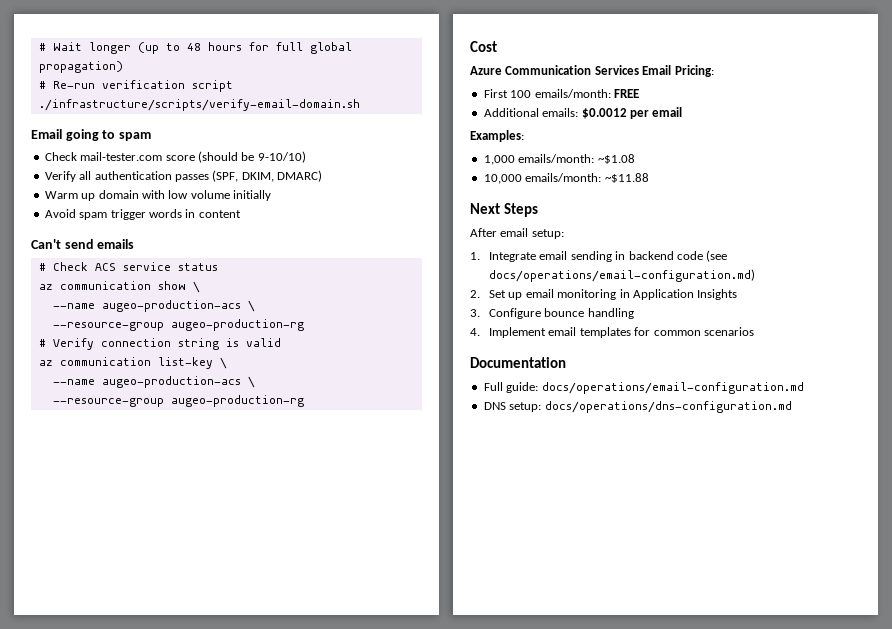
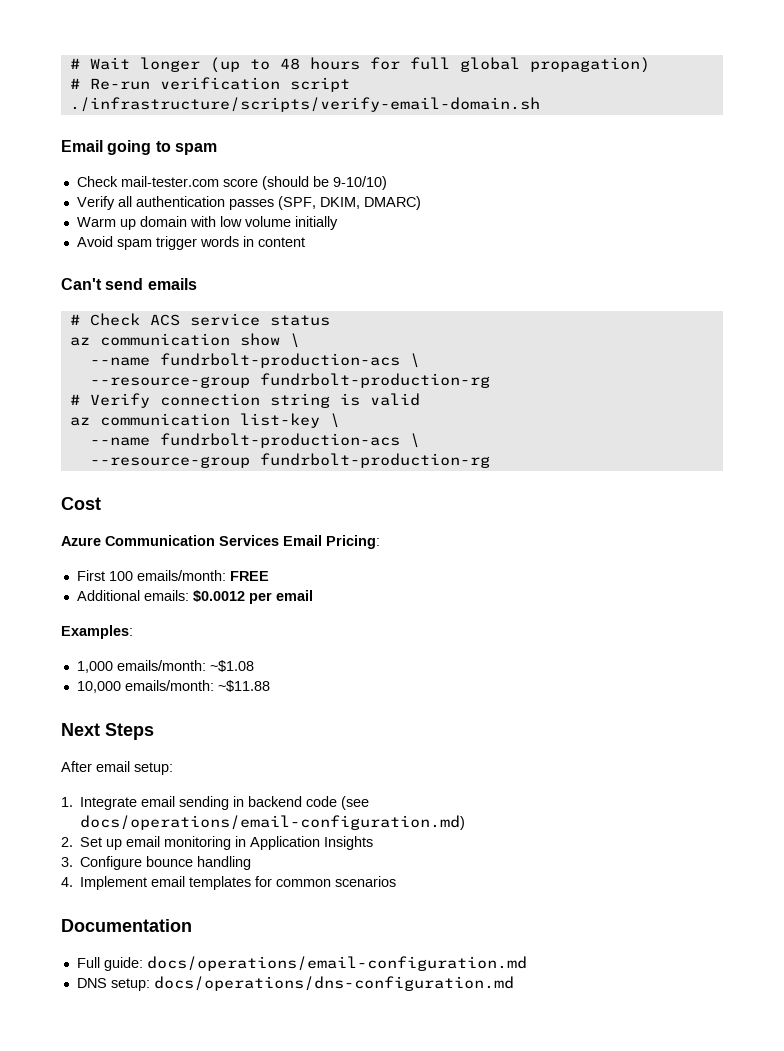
[101,300,255,312] [52,319,304,331] augeo-production-acs \ // --resource-group augeo-production-rg -> [159,353,420,368] [89,373,490,388] fundrbolt-production-acs \ // --resource-group fundrbolt-production-rg
[101,376,255,388] [52,395,304,407] augeo-production-acs \ // --resource-group augeo-production-rg -> [159,433,420,448] [89,453,490,468] fundrbolt-production-acs \ // --resource-group fundrbolt-production-rg

